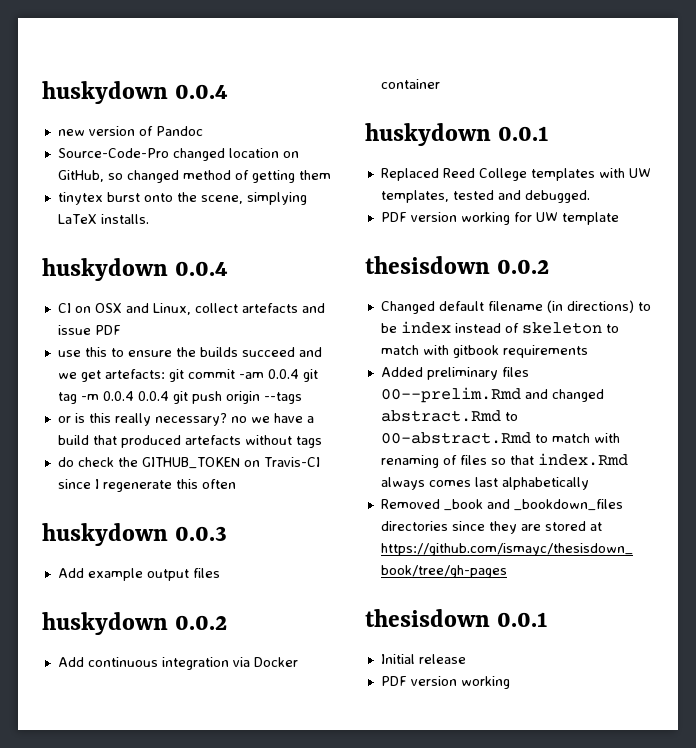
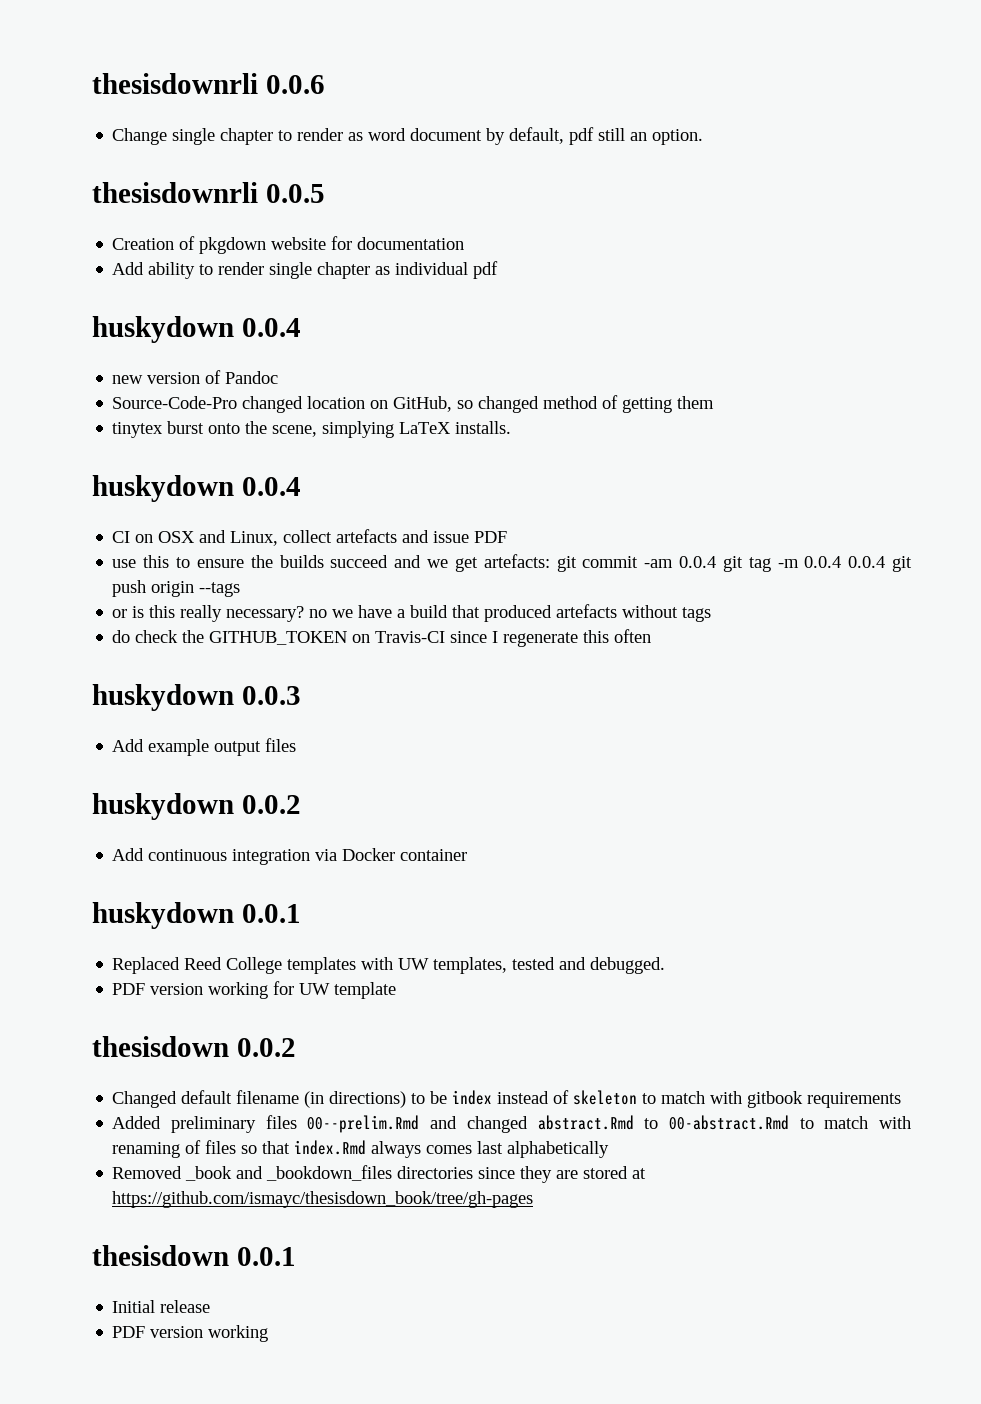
(42, 92) none -> [92,73,325,94] [112,127,704,145] [92,182,325,203] [112,236,465,254] [112,261,499,279] thesisdownrli 0.0.6 // Change single chapter to render as word document by default, pdf still an option. // thesisdownrli 0.0.5 // Creation of pkgdown website for documentation // Add ability to render single chapter as individual pdf //

